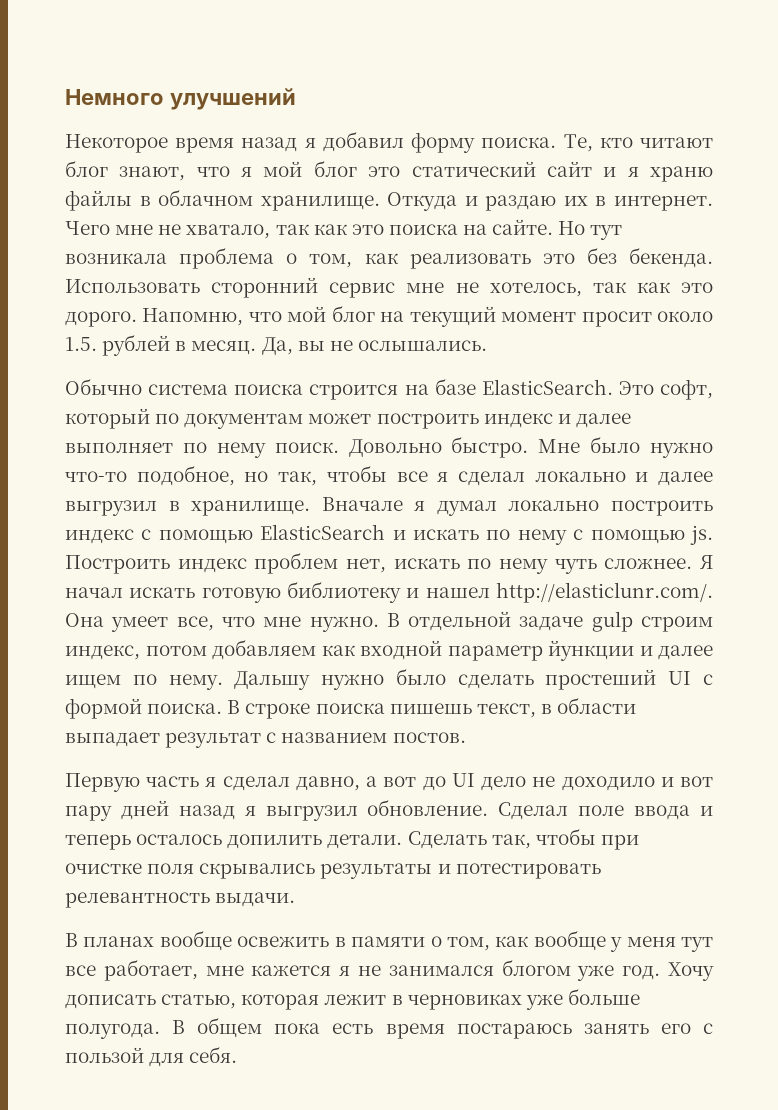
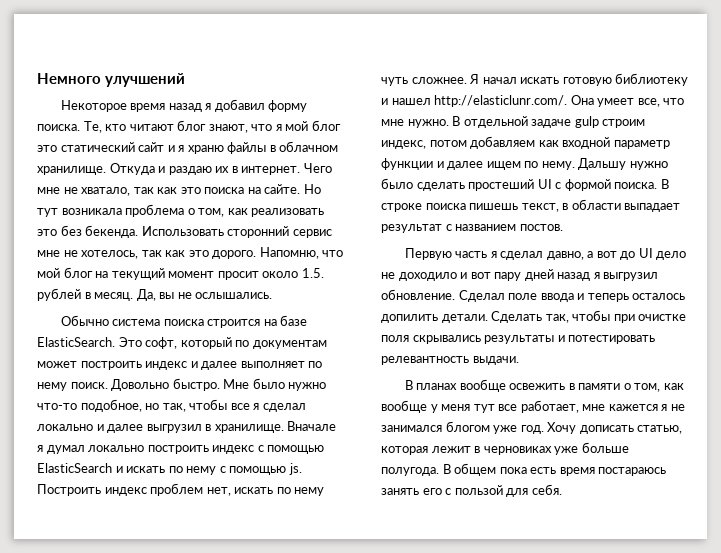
[548,640,634,661] йункции -> [381,158,433,170] функции

